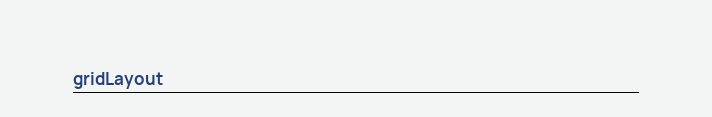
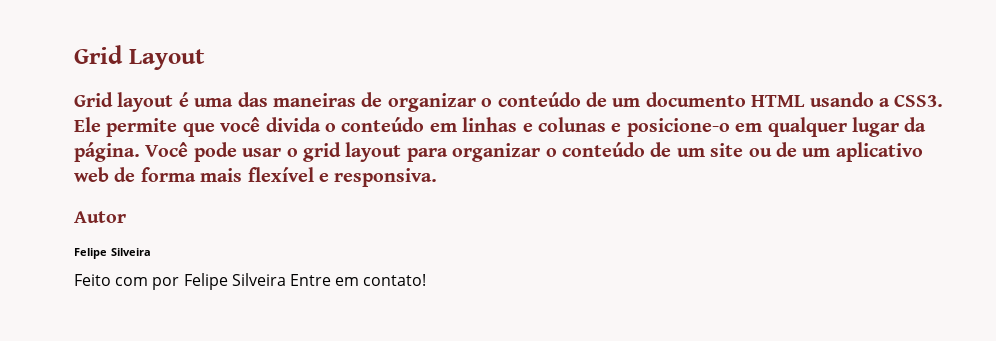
[73,72,163,89] gridLayout -> [74,45,205,70] [74,92,944,112] [74,117,927,137] [74,142,923,162] [74,167,438,187] [74,211,126,223] [74,248,152,259] [74,273,427,290] Grid Layout // Grid layout é uma das maneiras de organizar o conteúdo de um documento HTML usando a CSS3. Ele permite que você divida o conteúdo em linhas e colunas e posicione-o em qualquer lugar da página. Você pode usar o grid layout para organizar o conteúdo de um site ou de um aplicativo web de forma mais flexível e responsiva. // Autor // Felipe Silveira // Feito com por Felipe Silveira Entre em contato!

